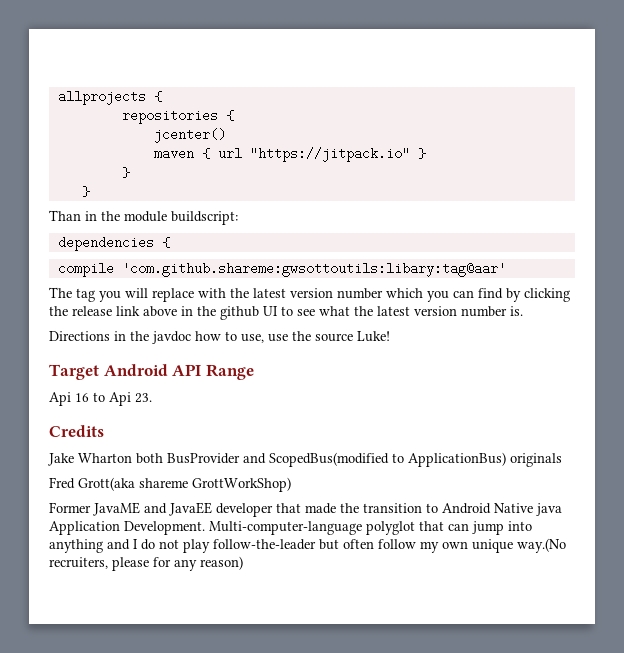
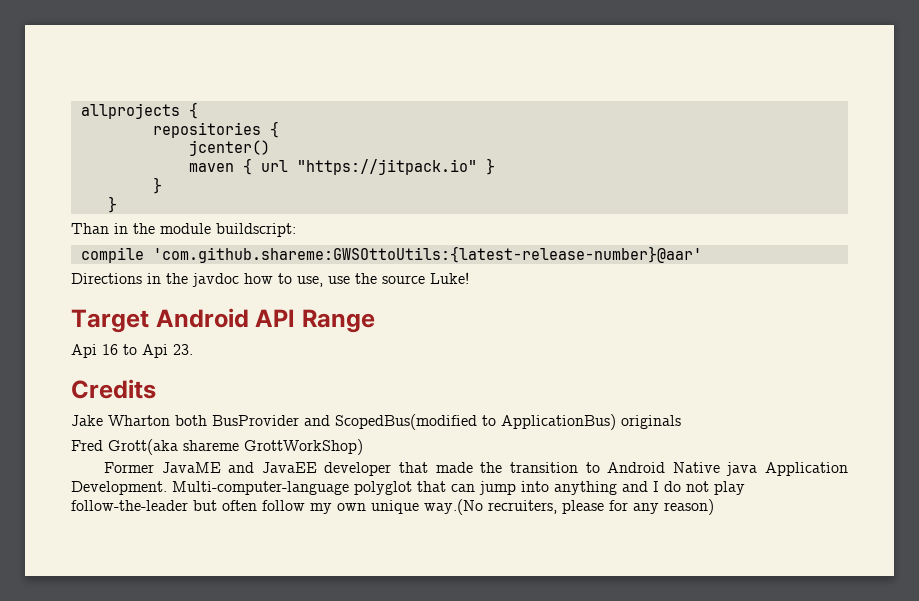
[57,236,170,251] // dependencies { -> (296, 230) none
[121,262,506,277] [49,287,570,302] [49,306,523,320] 'com.github.shareme:gwsottoutils:libary:tag@aar' // The tag you will replace with the latest version number which you can find by clicking the release link above in the github UI to see what the latest version number is. -> [152,246,702,263] 'com.github.shareme:GWSOttoUtils:{latest-release-number}@aar'

